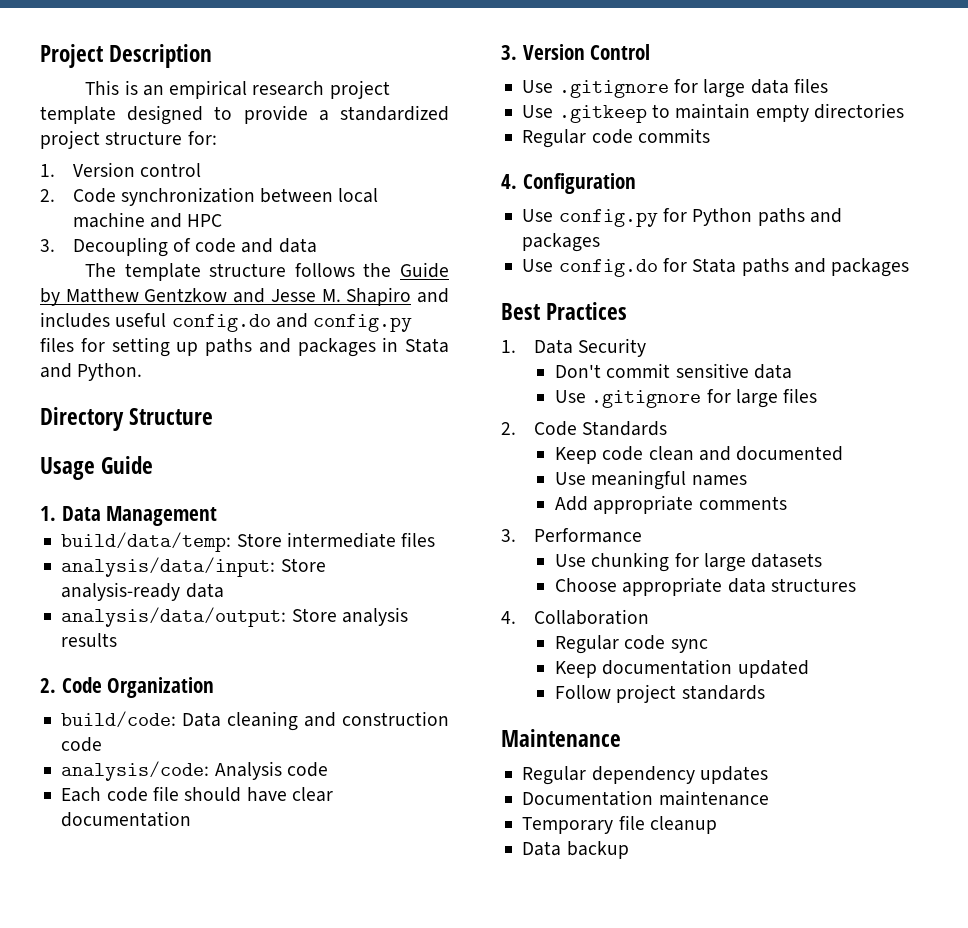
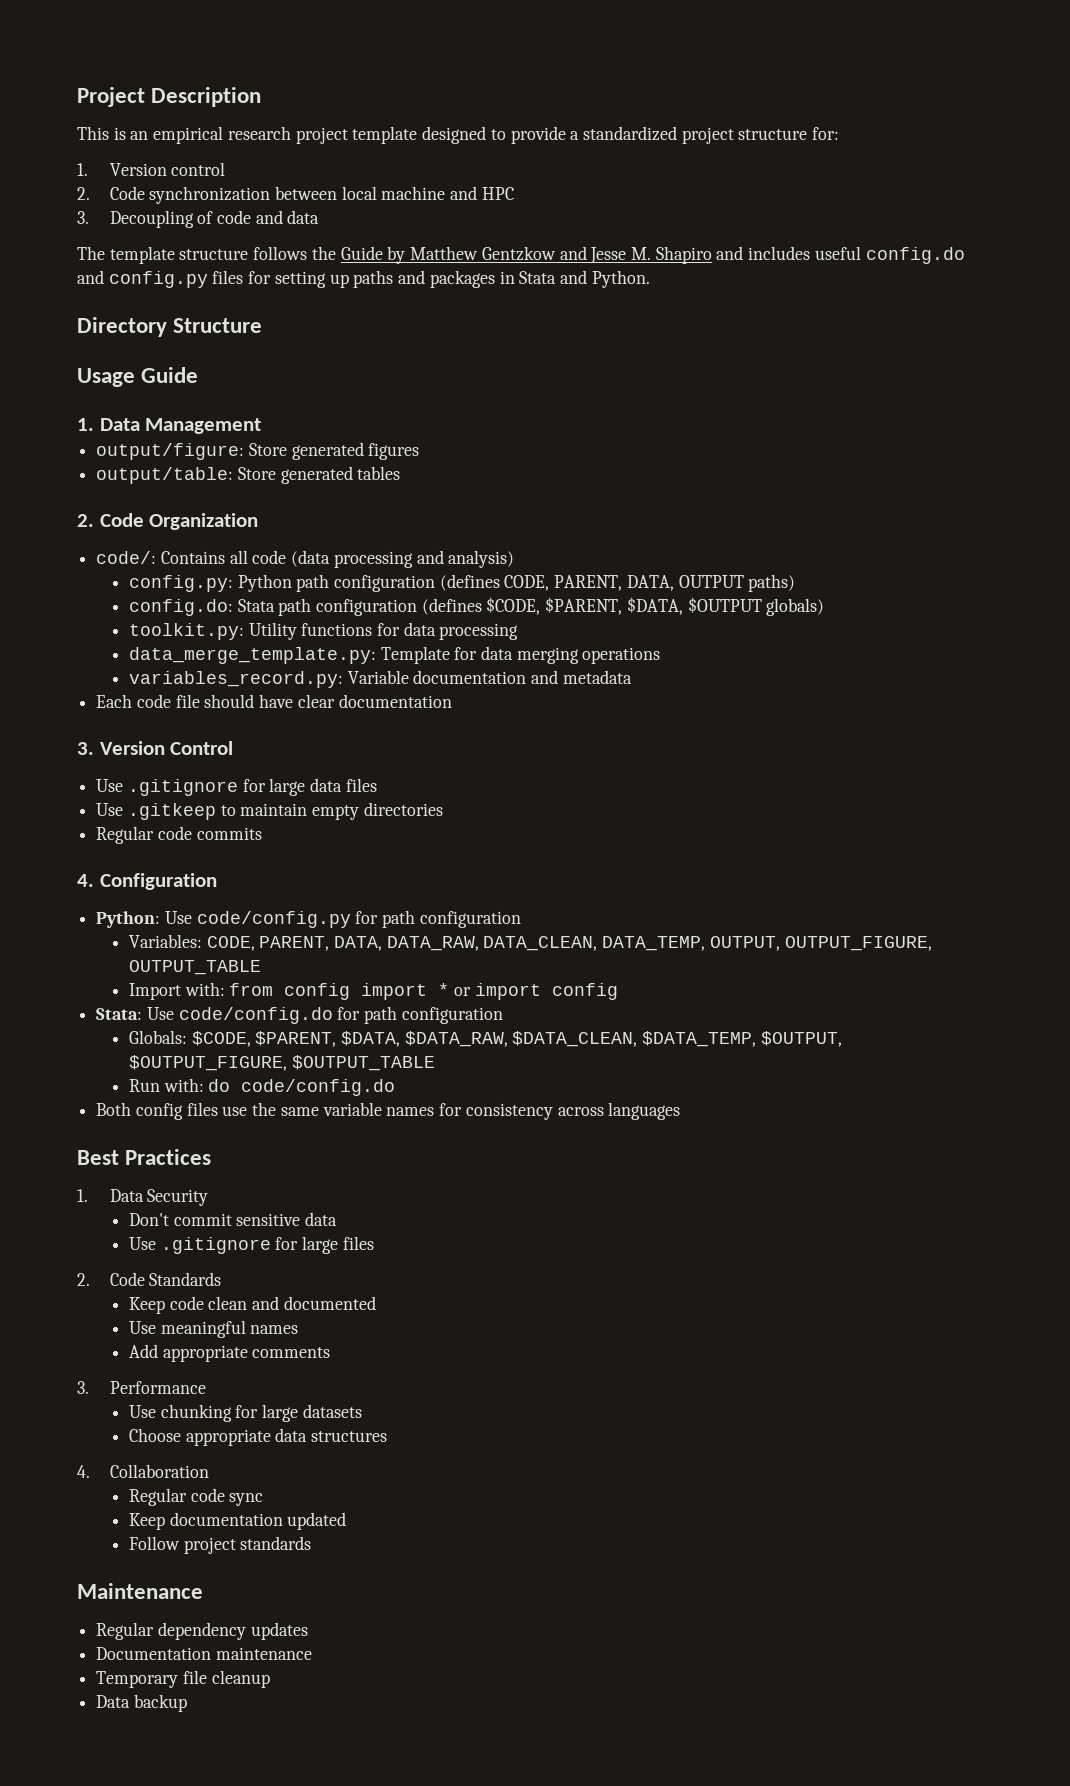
[61,532,436,552] [61,557,326,577] [61,582,224,601] [61,607,408,627] [61,633,118,647] [40,677,215,698] [61,711,449,731] [61,737,103,752] [61,761,328,781] build/data/temp: Store intermediate files // analysis/data/input: Store analysis-ready data // analysis/data/output: Store analysis results // 2. Code Organization // build/code: Data cleaning and construction code // analysis/code: Analysis code -> [96,442,420,460] [96,466,401,484] [77,513,259,530] [96,550,515,568] [128,574,796,592] [128,597,825,616] [128,622,519,640] [128,646,661,664] [128,670,632,688] output/figure: Store generated figures // output/table: Store generated tables // 2. Code Organization // code/: Contains all code (data processing and analysis) // config.py: Python path configuration (defines CODE, PARENT, DATA, OUTPUT paths) // config.do: Stata path configuration (defines $CODE, $PARENT, $DATA, $OUTPUT globals) // toolkit.py: Utility functions for data processing // data_merge_template.py: Template for data merging operations // variables_record.py: Variable documentation and metadata
[522,208,842,227] [522,233,601,252] [522,258,910,277] Use config.py for Python paths and packages // Use config.do for Stata paths and packages -> [96,910,521,928] [128,934,932,951] [128,960,261,975] [128,982,618,1000] [96,1006,503,1024] [128,1030,842,1047] [128,1055,435,1071] [128,1078,396,1096] [96,1102,681,1120] Python: Use code/config.py for path configuration // Variables: CODE, PARENT, DATA, DATA_RAW, DATA_CLEAN, DATA_TEMP, OUTPUT, OUTPUT_FIGURE, OUTPUT_TABLE // Import with: from config import * or import config // Stata: Use code/config.do for path configuration // Globals: $CODE, $PARENT, $DATA, $DATA_RAW, $DATA_CLEAN, $DATA_TEMP, $OUTPUT, $OUTPUT_FIGURE, $OUTPUT_TABLE // Run with: do code/config.do // Both config files use the same variable names for consistency across languages

